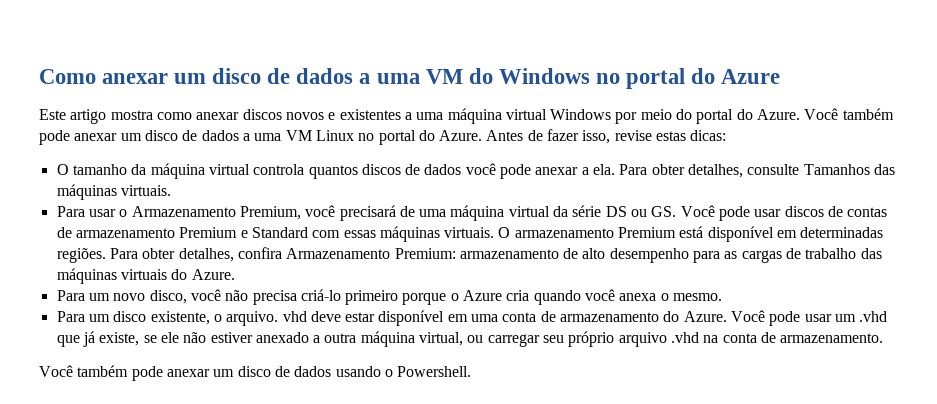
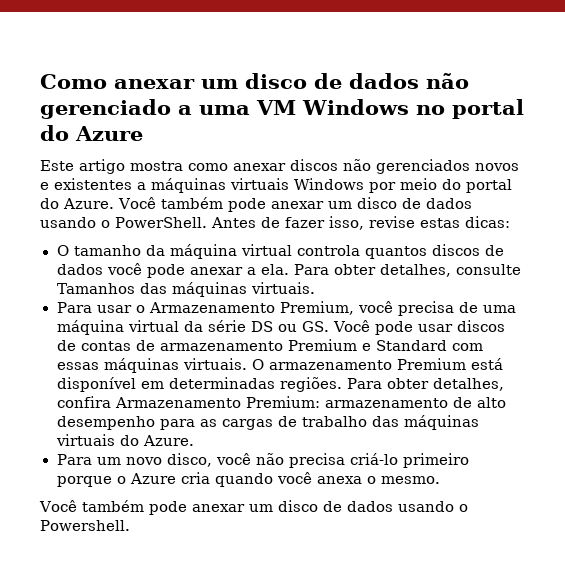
[359,68,493,84] a uma VM do -> [426,73,469,89] [40,99,296,119] não gerenciado a uma VM
(282, 114) none -> [343,159,470,174] não gerenciados
[416,108,547,124] uma máquina virtual -> [151,178,289,193] máquinas virtuais
[242,130,483,145] a uma VM Linux no portal do Azure. -> [40,217,207,228] usando o PowerShell.
[339,205,396,221] precisará -> [397,301,454,316] precisa
[56,310,888,326] [56,331,884,347] // Para um disco existente, o arquivo. vhd deve estar disponível em uma conta de armazenamento do Azure. Você pode usar um .vhd que já existe, se ele não estiver anexado a outra máquina virtual, ou carregar seu próprio arquivo .vhd na conta de armazenamento. -> (440, 480) none

